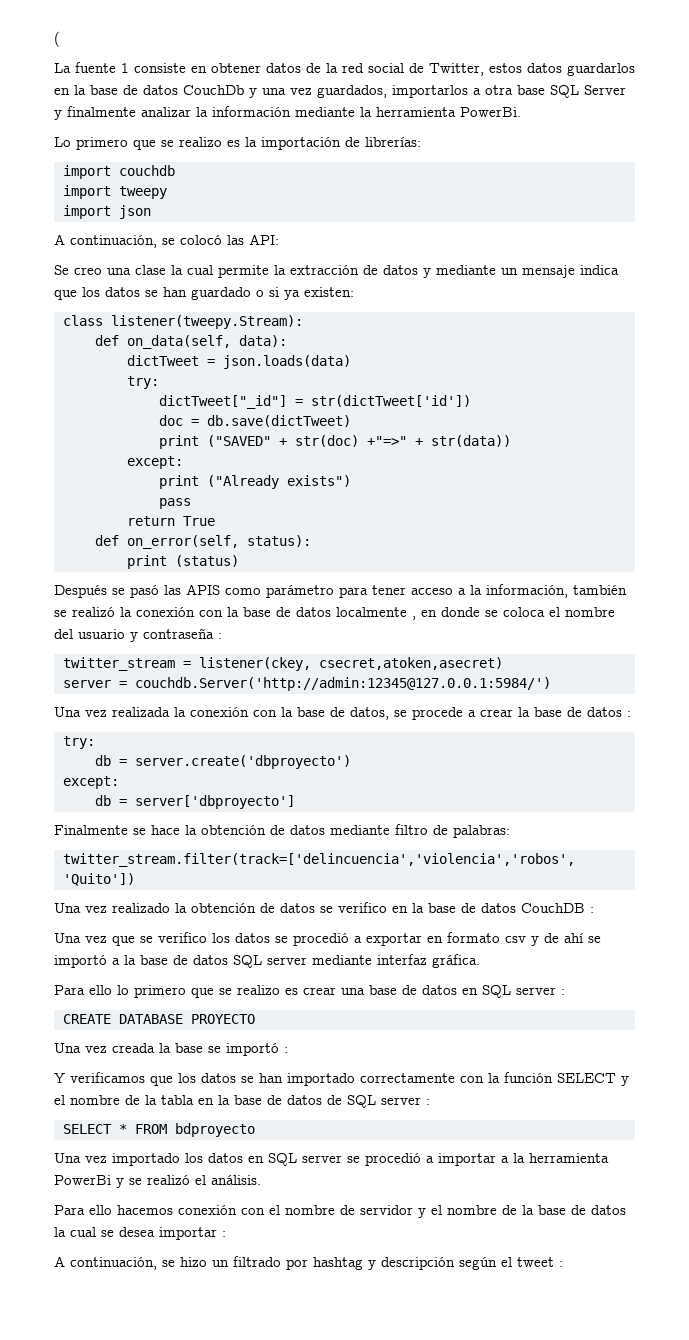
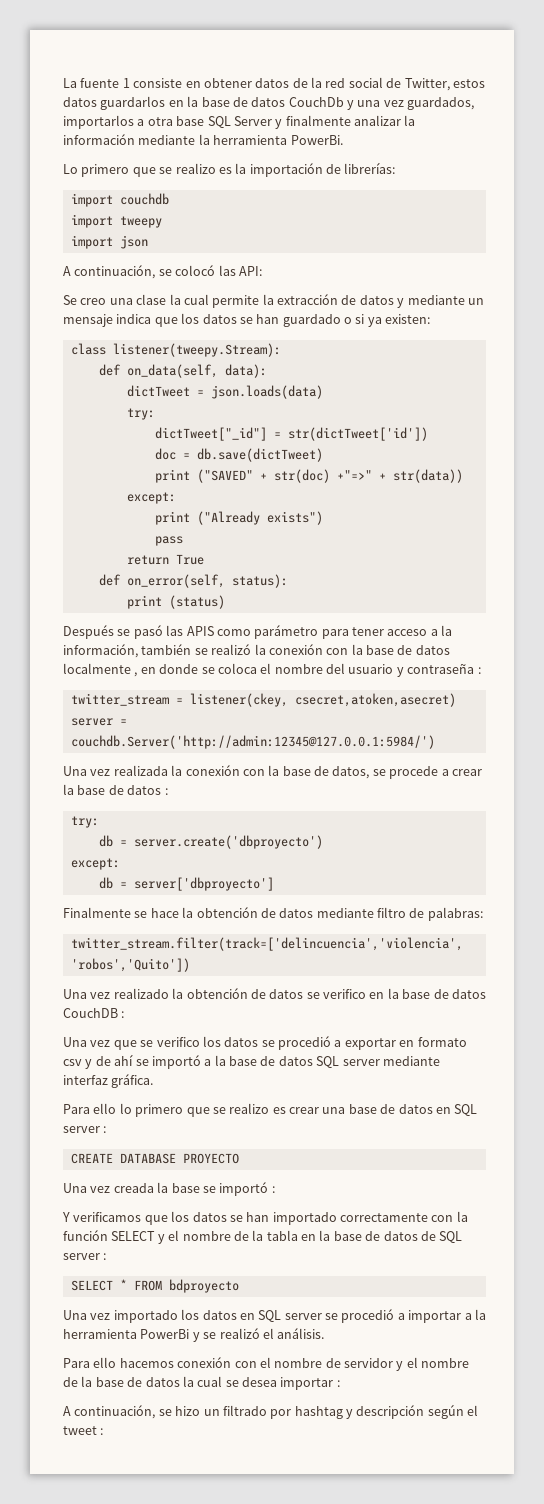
[54,31,60,47] ( // -> (63, 83) none

